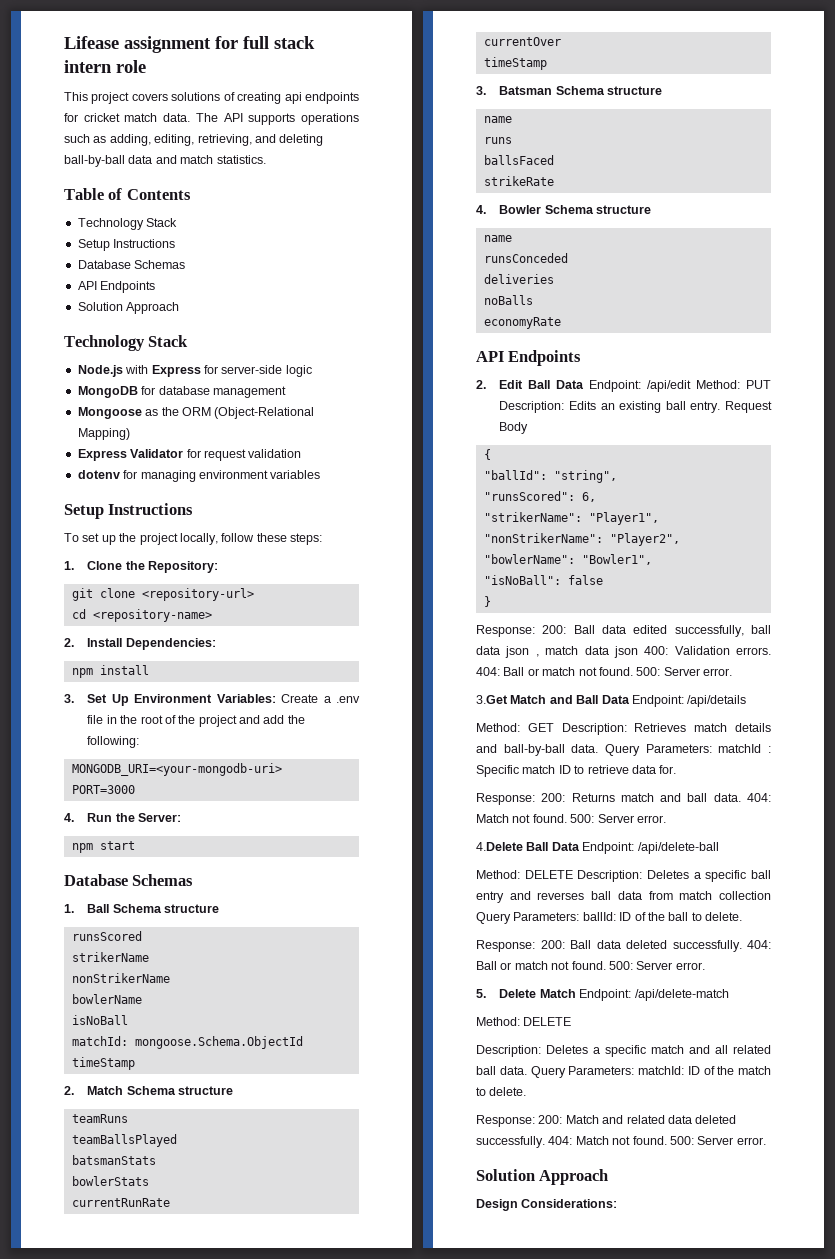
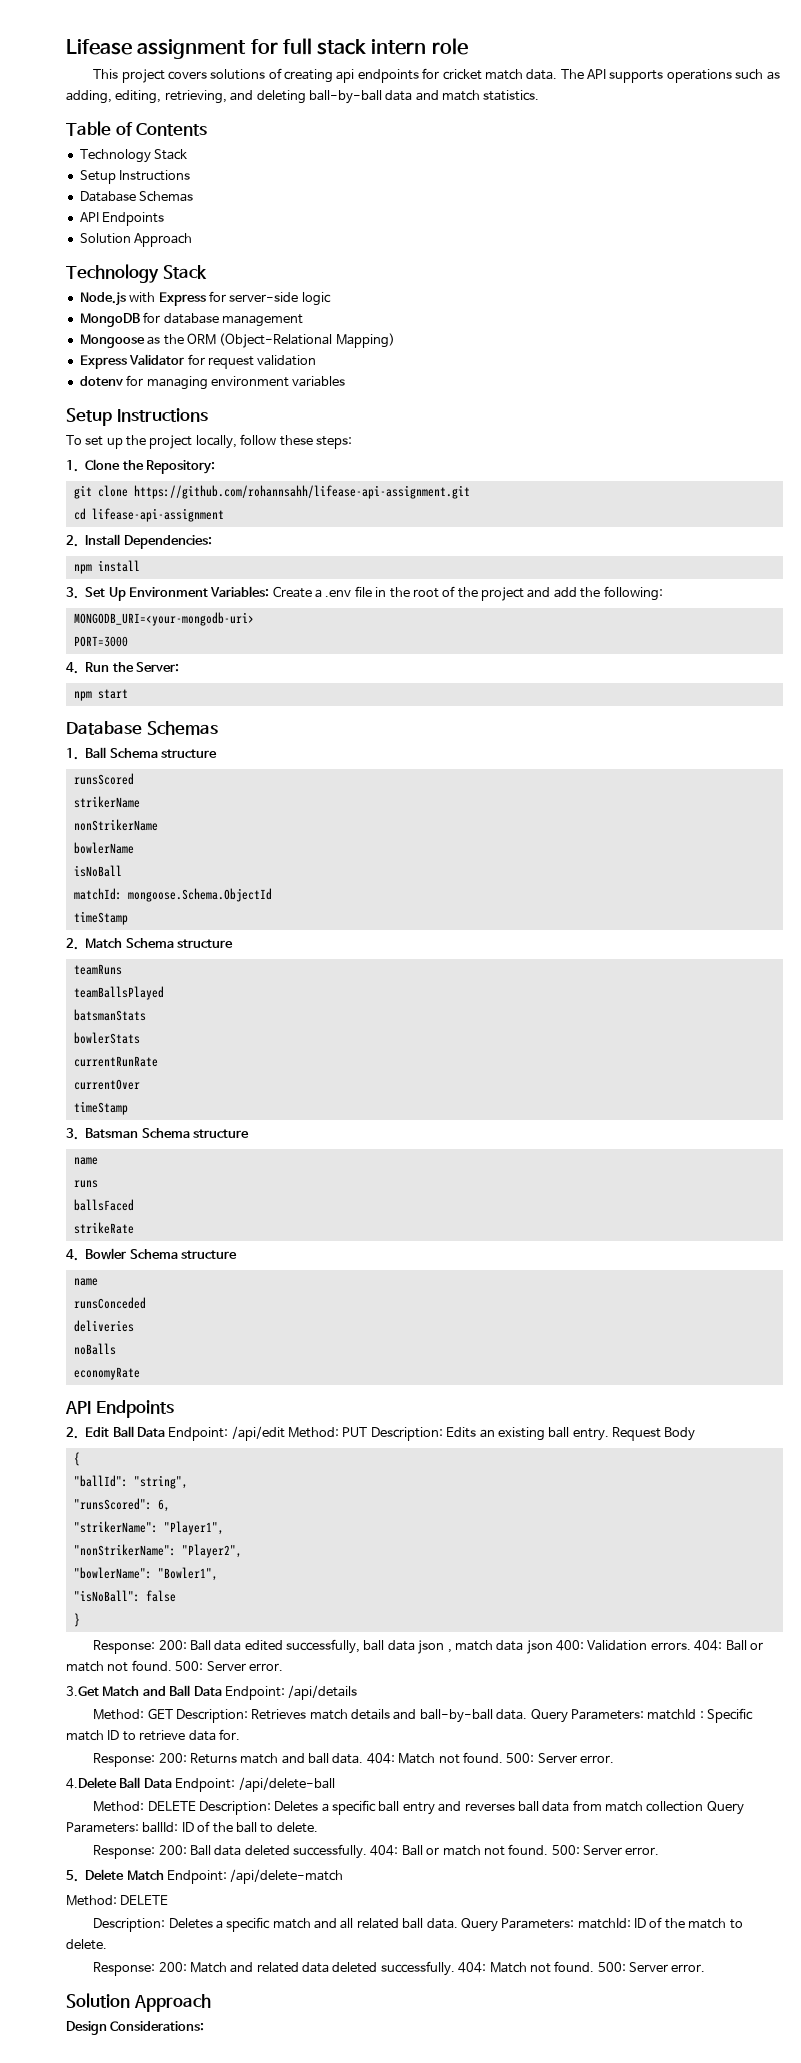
[141,588,254,601] <repository-url> -> [133,485,470,499] https://github.com/rohannsahh/lifease-api-assignment.git
[92,609,212,622] <repository-name> -> [91,508,224,522] lifease-api-assignment

